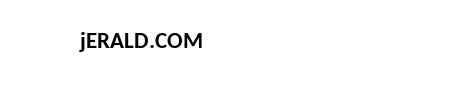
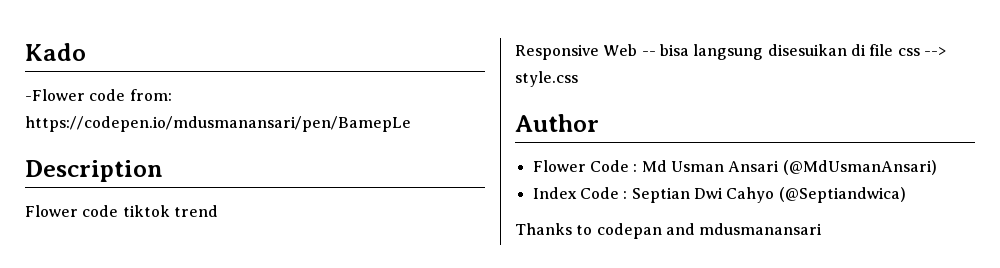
[79,32,203,52] jERALD.COM -> [25,43,86,61] [25,89,172,101] [25,116,411,132] [25,160,163,182] [25,205,218,217] [515,44,946,60] [515,71,578,87] [515,114,599,132] [532,160,937,175] [532,187,906,203] [515,223,823,239] Kado // -Flower code from: https://codepen.io/mdusmanansari/pen/BamepLe // Description // Flower code tiktok trend // Responsive Web -- bisa langsung disesuikan di file css --> style.css // Author // Flower Code : Md Usman Ansari (@MdUsmanAnsari) // Index Code : Septian Dwi Cahyo (@Septiandwica) // Thanks to codepan and mdusmanansari

